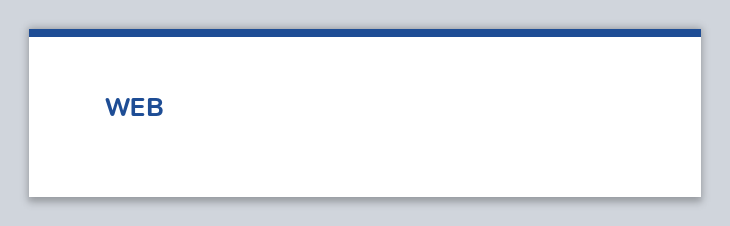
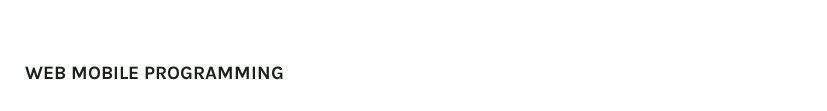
(164, 106) none -> [71,66,285,80] MOBILE PROGRAMMING

